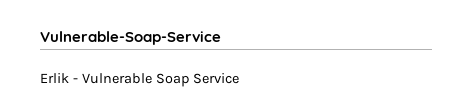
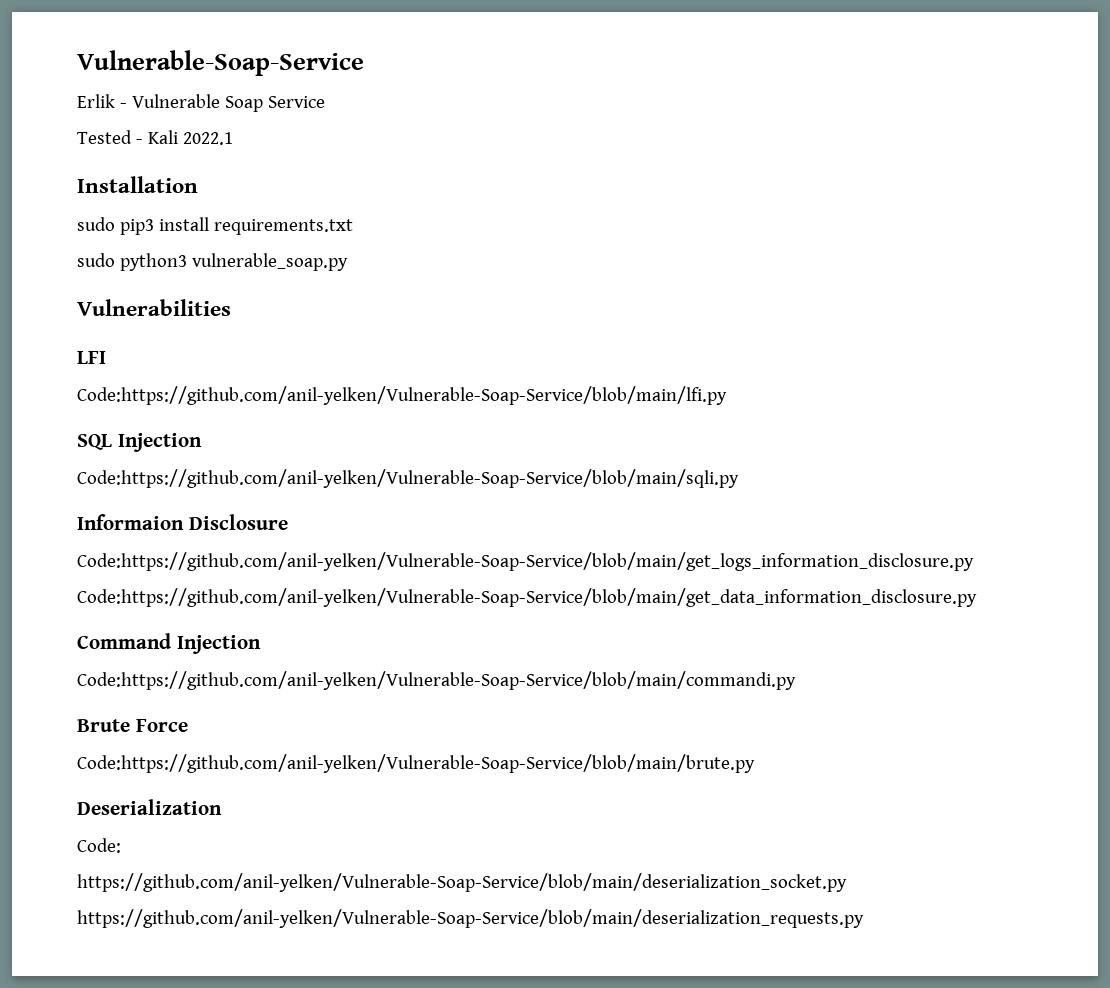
(239, 78) none -> [77,130,233,145] [77,176,198,193] [77,217,353,235] [77,253,348,271] [77,299,231,316] [77,351,106,364] [77,386,727,405] [77,433,202,452] [77,469,739,488] [77,514,288,530] [77,552,974,571] [77,588,977,607] [77,633,261,654] [77,671,796,690] [77,719,188,732] [77,754,755,773] [77,799,222,815] [77,838,121,853] [77,873,847,892] [77,909,864,928] // Tested - Kali 2022.1 // Installation // sudo pip3 install requirements.txt // sudo python3 vulnerable_soap.py // Vulnerabilities // LFI // Code:https://github.com/anil-yelken/Vulnerable-Soap-Service/blob/main/lfi.py // SQL Injection // Code:https://github.com/anil-yelken/Vulnerable-Soap-Service/blob/main/sqli.py // Informaion Disclosure // Code:https://github.com/anil-yelken/Vulnerable-Soap-Service/blob/main/get_logs_information_disclosure.py // Code:https://github.com/anil-yelken/Vulnerable-Soap-Service/blob/main/get_data_information_disclosure.py // Command Injection // Code:https://github.com/anil-yelken/Vulnerable-Soap-Service/blob/main/commandi.py // Brute Force // Code:https://github.com/anil-yelken/Vulnerable-Soap-Service/blob/main/brute.py // Deserialization // Code: // https://github.com/anil-yelken/Vulnerable-Soap-Service/blob/main/deserialization_socket.py // https://github.com/anil-yelken/Vulnerable-Soap-Service/blob/main/deserialization_requests.py

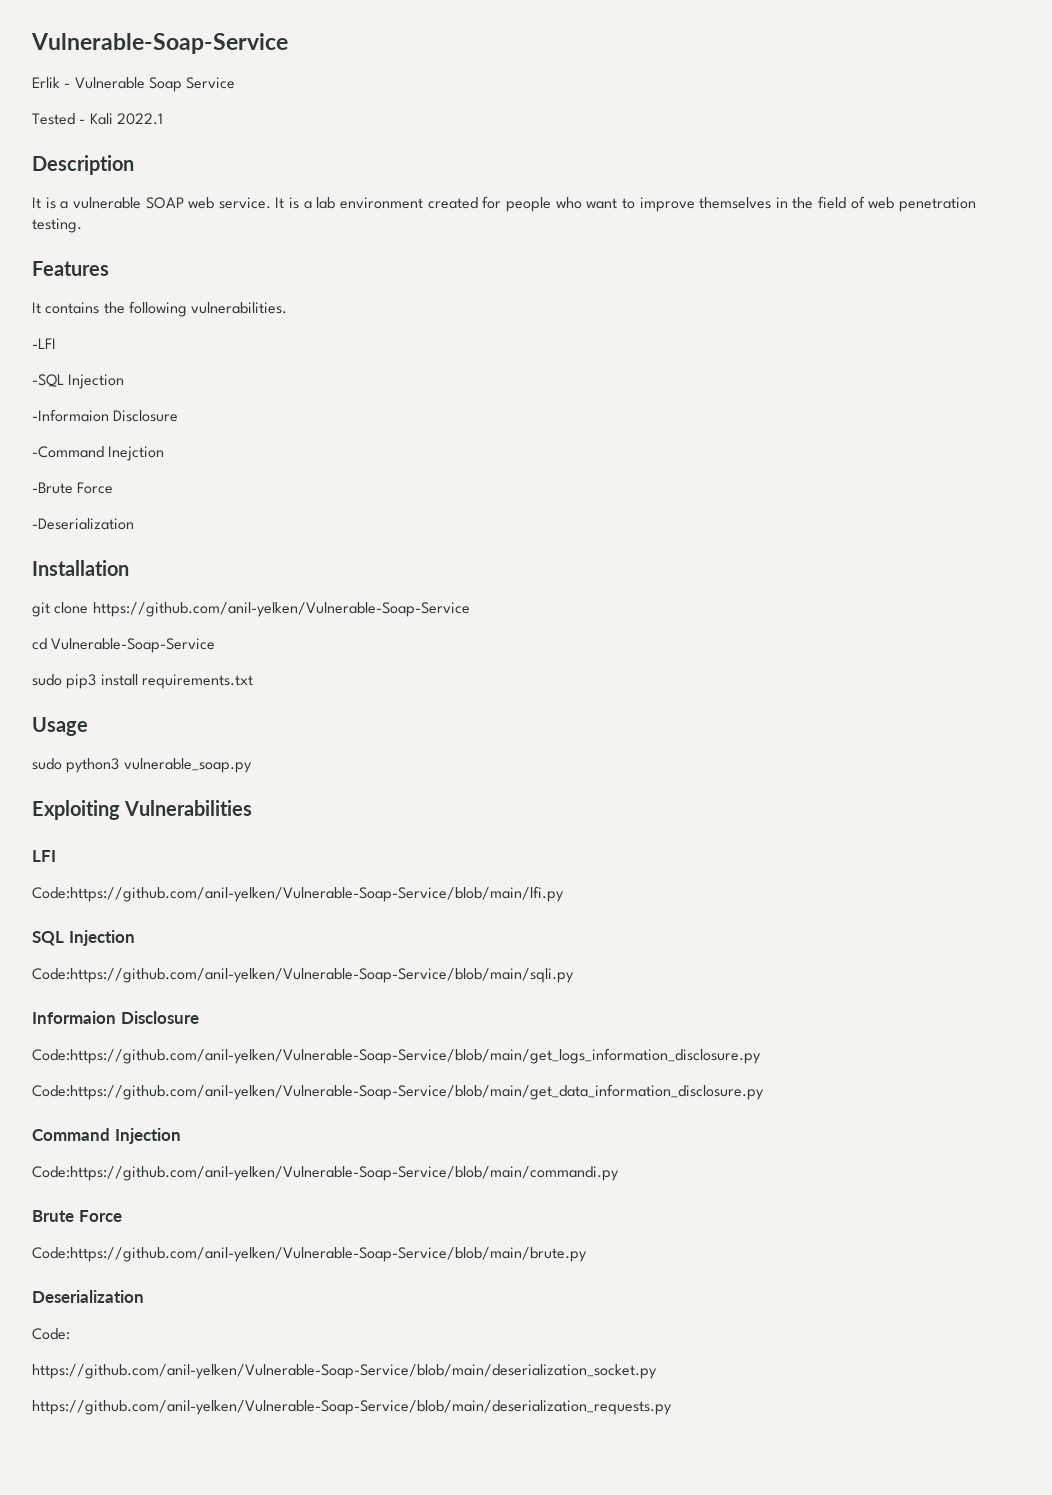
[77,176,198,193] Installation -> [32,155,134,175] [32,196,976,212] [32,218,82,233] [32,261,109,276] [32,301,288,317] [32,338,56,349] [32,374,125,389] [32,409,179,422] [32,446,165,461] [32,482,114,494] [32,518,134,530] [32,560,129,576] [32,602,470,617] [32,638,216,653] Description // It is a vulnerable SOAP web service. It is a lab environment created for people who want to improve themselves in the field of web penetration testing. // Features // It contains the following vulnerabilities. // -LFI // -SQL Injection // -Informaion Disclosure // -Command Inejction // -Brute Force // -Deserialization // Installation // git clone https://github.com/anil-yelken/Vulnerable-Soap-Service // cd Vulnerable-Soap-Service
(353, 227) none -> [32,717,88,736] // Usage
(348, 262) none -> [32,800,120,820] Exploiting

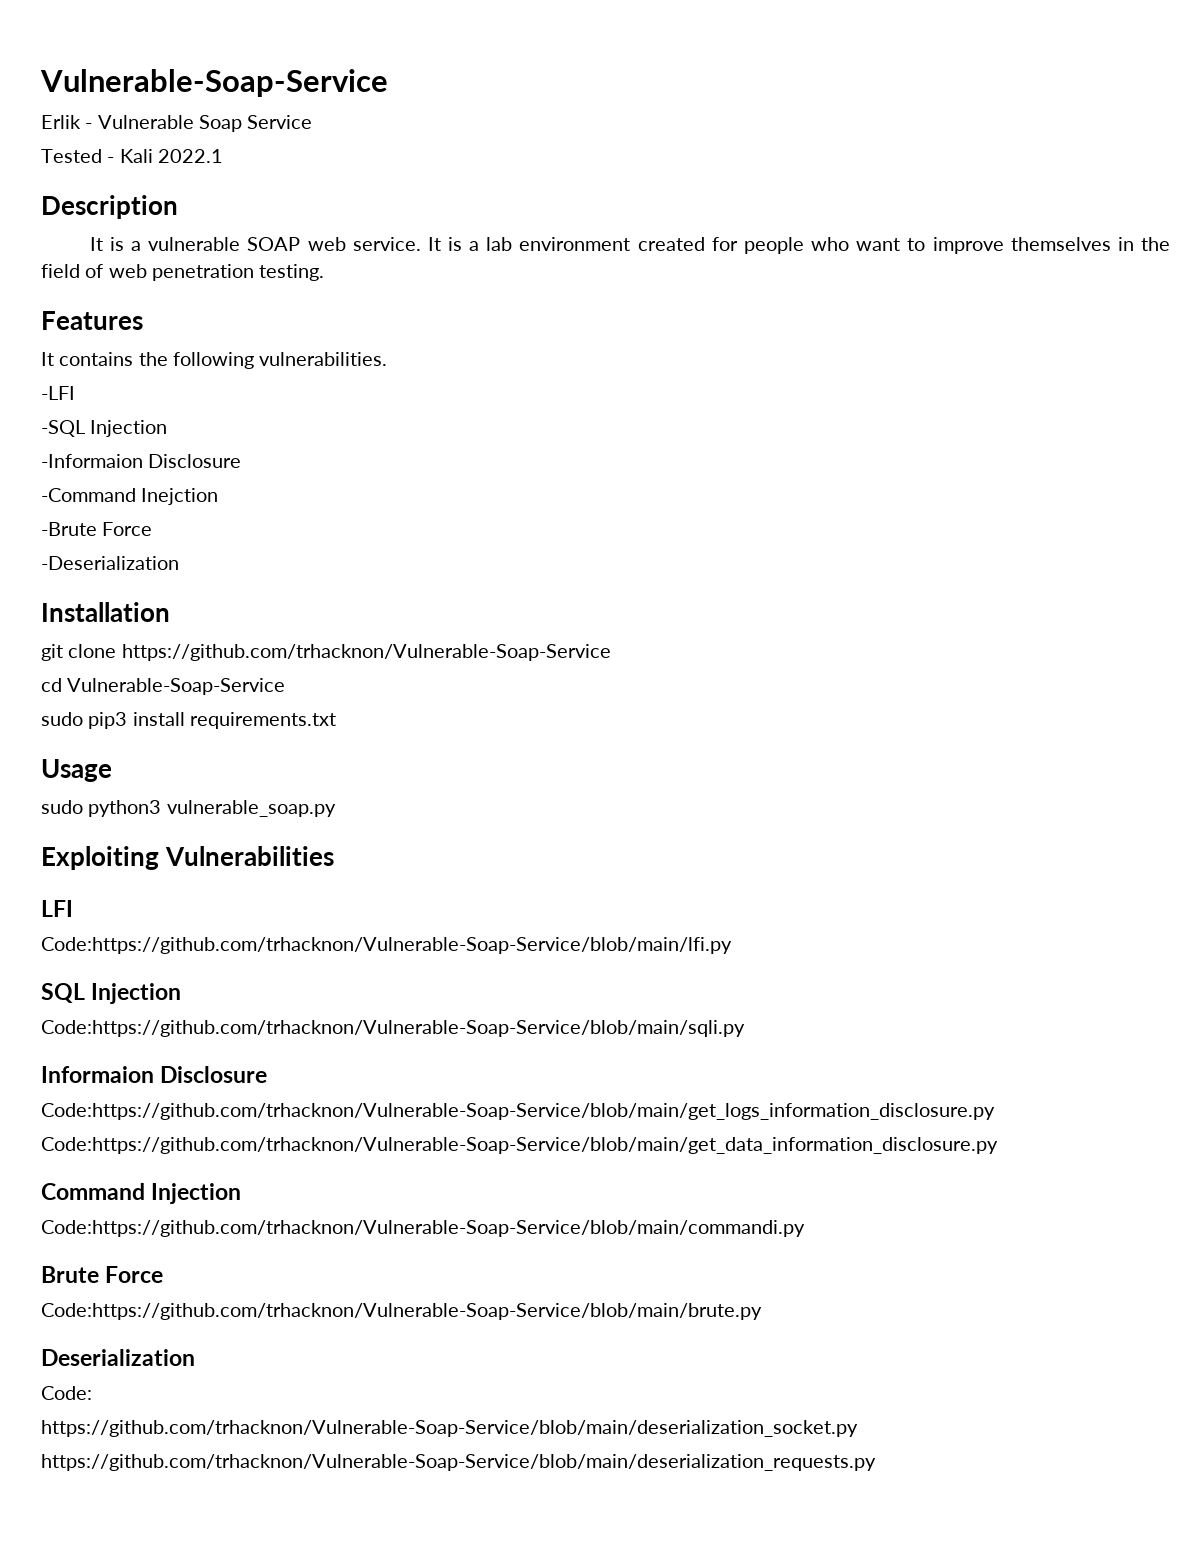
[92,602,470,617] https://github.com/anil-yelken/Vulnerable-Soap-Service -> [121,644,611,661] https://github.com/trhacknon/Vulnerable-Soap-Service
[32,886,564,902] Code:https://github.com/anil-yelken/Vulnerable-Soap-Service/blob/main/lfi.py -> [41,937,732,954] Code:https://github.com/trhacknon/Vulnerable-Soap-Service/blob/main/lfi.py
[32,968,574,983] Code:https://github.com/anil-yelken/Vulnerable-Soap-Service/blob/main/sqli.py -> [41,1020,745,1037] Code:https://github.com/trhacknon/Vulnerable-Soap-Service/blob/main/sqli.py
[32,1048,761,1064] [32,1084,764,1100] Code:https://github.com/anil-yelken/Vulnerable-Soap-Service/blob/main/get_logs_information_disclosure.py // Code:https://github.com/anil-yelken/Vulnerable-Soap-Service/blob/main/get_data_information_disclosure.py -> [41,1103,995,1120] [41,1137,998,1154] Code:https://github.com/trhacknon/Vulnerable-Soap-Service/blob/main/get_logs_information_disclosure.py // Code:https://github.com/trhacknon/Vulnerable-Soap-Service/blob/main/get_data_information_disclosure.py
[32,1166,619,1181] Code:https://github.com/anil-yelken/Vulnerable-Soap-Service/blob/main/commandi.py -> [41,1220,805,1237] Code:https://github.com/trhacknon/Vulnerable-Soap-Service/blob/main/commandi.py
[32,1247,587,1262] Code:https://github.com/anil-yelken/Vulnerable-Soap-Service/blob/main/brute.py -> [41,1303,762,1320] Code:https://github.com/trhacknon/Vulnerable-Soap-Service/blob/main/brute.py
[32,1364,657,1379] [32,1400,672,1415] https://github.com/anil-yelken/Vulnerable-Soap-Service/blob/main/deserialization_socket.py // https://github.com/anil-yelken/Vulnerable-Soap-Service/blob/main/deserialization_requests.py -> [41,1420,858,1437] [41,1454,876,1471] https://github.com/trhacknon/Vulnerable-Soap-Service/blob/main/deserialization_socket.py // https://github.com/trhacknon/Vulnerable-Soap-Service/blob/main/deserialization_requests.py

